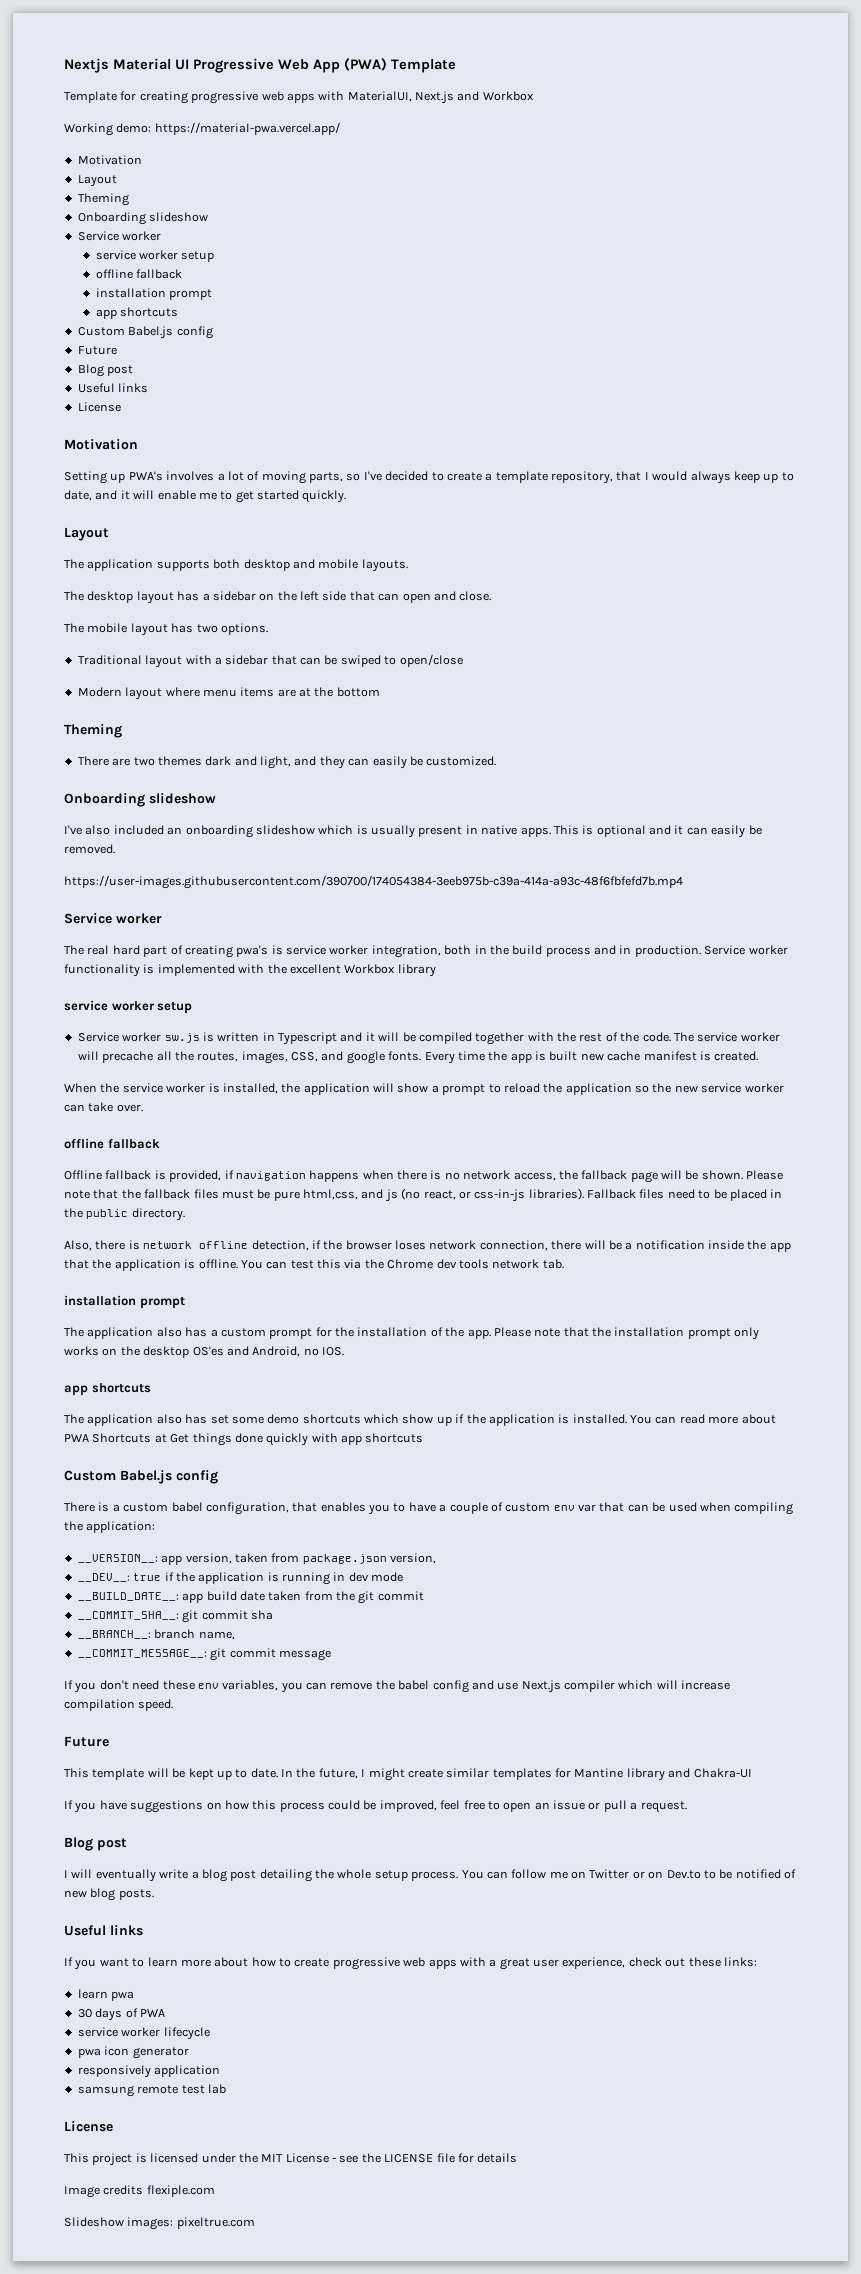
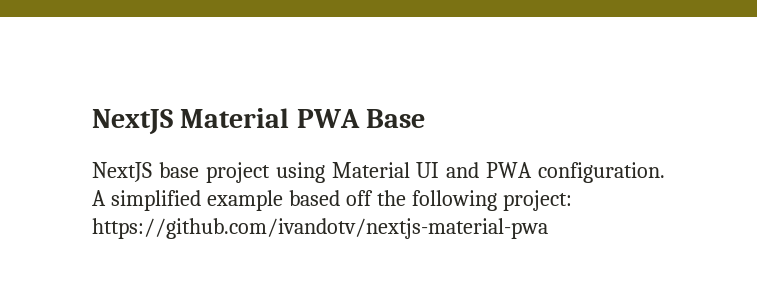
[64,58,456,73] [64,91,534,104] [64,122,340,136] [77,155,142,165] [77,175,117,187] [77,193,129,206] [77,212,209,225] [77,231,162,241] [95,250,215,262] [95,269,183,279] [95,288,213,300] [95,307,179,319] [77,326,213,339] [77,346,117,355] [77,364,134,377] [77,383,149,393] [77,402,121,412] [64,439,138,450] [64,471,794,484] [64,490,347,503] [64,527,109,541] [64,559,408,572] [64,591,492,604] [64,623,268,636] [77,654,463,668] [77,687,380,700] [64,724,122,738] [77,756,497,769] [64,793,216,807] [64,825,762,838] [64,844,115,854] [64,875,683,889] [64,913,162,924] [64,945,788,958] [64,964,436,977] [64,1000,193,1014] [77,1032,780,1045] [77,1051,759,1064] [64,1083,784,1095] [64,1102,143,1112] [64,1138,160,1149] [64,1170,784,1183] [64,1188,783,1202] [64,1208,185,1221] [64,1240,791,1252] [64,1259,564,1271] [64,1295,185,1309] [64,1327,760,1340] [64,1346,344,1358] [64,1383,151,1396] [64,1414,776,1426] [64,1433,424,1446] [64,1470,218,1484] [64,1502,794,1515] [64,1521,156,1533] [77,1553,436,1565] [77,1572,404,1585] [77,1591,424,1604] [77,1610,273,1623] [77,1629,235,1640] [77,1648,331,1661] [64,1680,731,1693] [64,1699,174,1711] [64,1736,109,1747] [64,1768,752,1781] [64,1800,687,1813] [64,1837,127,1851] [64,1869,796,1882] [64,1888,154,1901] [64,1925,143,1936] [64,1957,757,1970] [77,1989,135,2001] [77,2008,165,2021] [77,2027,210,2040] [77,2046,189,2059] [77,2065,221,2078] [77,2084,226,2097] [64,2121,113,2132] [64,2153,518,2166] [64,2185,215,2198] [64,2217,255,2230] Nextjs Material UI Progressive Web App (PWA) Template // Template for creating progressive web apps with MaterialUI, Next.js and Workbox // Working demo: https://material-pwa.vercel.app/ // Motivation // Layout // Theming // Onboarding slideshow // Service worker // service worker setup // offline fallback // installation prompt // app shortcuts // Custom Babel.js config // Future // Blog post // Useful links // License // Motivation // Setting up PWA's involves a lot of moving parts, so I've decided to create a template repository, that I would always keep up to date, and it will enable me to get started quickly. // Layout // The application supports both desktop and mobile layouts. // The desktop layout has a sidebar on the left side that can open and close. // The mobile layout has two options. // Traditional layout with a sidebar that can be swiped to open/close // Modern layout where menu items are at the bottom // Theming // There are two themes dark and light, and they can easily be customized. // Onboarding slideshow // I've also included an onboarding slideshow which is usually present in native apps. This is optional and it can easily be removed. // https://user-images.githubusercontent.com/390700/174054384-3eeb975b-c39a-414a-a93c-48f6fbfefd7b.mp4 // Service worker // The real hard part of creating pwa's is service worker integration, both in the build process and in production. Service worker functionality is implemented with the excellent Workbox library // service worker setup // Service worker sw.js is written in Typescript and it will be compiled together with the rest of the code. The service worker will precache all the routes, images, CSS, and google fonts. Every time the app is built new cache manifest is created. // When the service worker is installed, the application will show a prompt to reload the application so the new service worker can take over. // offline fallback // Offline fallback is provided, if navigation happens when there is no network access, the fallback page will be shown. Please note that the fallback files must be pure html,css, and js (no react, or css-in-js libraries). Fallback files need to be placed in the public directory. // Also, there is network offline detection, if the browser loses network connection, there will be a notification inside the app that the application is offline. You can test this via the Chrome dev tools network tab. // installation prompt // The application also has a custom prompt for the installation of the app. Please note that the installation prompt only works on the desktop OS'es and Android, no IOS. // app shortcuts // The application also has set some demo shortcuts which show up if the application is installed. You can read more about PWA Shortcuts at Get things done quickly with app shortcuts // Custom Babel.js config // There is a custom babel configuration, that enables you to have a couple of custom env var that can be used when compiling the application: // __VERSION__: app version, taken from package.json version, // __DEV__: true if the application is running in dev mode // __BUILD_DATE__: app build date taken from the git commit // __COMMIT_SHA__: git commit sha // __BRANCH__: branch name, // __COMMIT_MESSAGE__: git commit message // If you don't need these env variables, you can remove the babel config and use Next.js compiler which will increase compilation speed. // Future // This template will be kept up to date. In the future, I might create similar templates for Mantine library and Chakra-UI // If you have suggestions on how this process could be improved, feel free to open an issue or pull a request. // Blog post // I will eventually write a blog post detailing the whole setup process. You can follow me on Twitter or on Dev.to to be notified of new blog posts. // Useful links // If you want to learn more about how to create progressive web apps with a great user experience, check out these links: // learn pwa // 30 days of PWA // service worker lifecycle // pwa icon generator // responsively application // samsung remote test lab // License // This project is licensed under the MIT License - see the LICENSE file for details // Image credits flexiple.com // Slideshow images: pixeltrue.com -> [92,108,426,135] [92,162,665,183] [92,190,572,211] [92,218,548,239] NextJS Material PWA Base // NextJS base project using Material UI and PWA configuration. A simplified example based off the following project: https://github.com/ivandotv/nextjs-material-pwa

